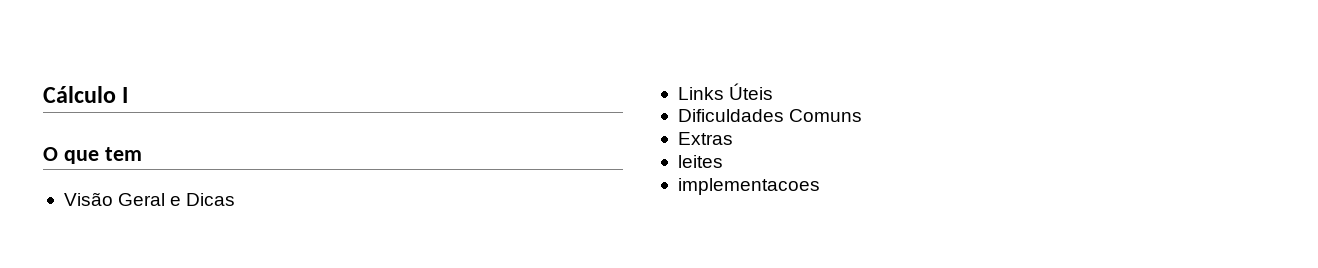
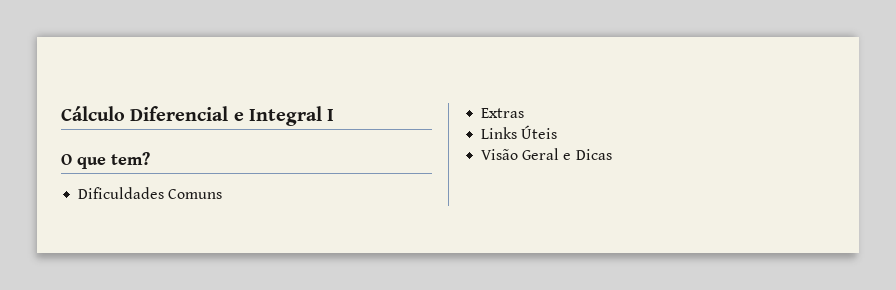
(116, 94) none -> [130,106,322,126] Diferencial e Integral
[104,147,142,161] [63,192,236,206] [677,83,774,100] [677,109,863,122] [677,132,733,145] [677,155,723,168] [677,178,820,195] tem // Visão Geral e Dicas // Links Úteis // Dificuldades Comuns // Extras // leites // implementacoes -> [111,152,150,165] [78,187,223,199] [481,108,525,118] [481,125,558,139] [481,148,612,160] tem? // Dificuldades Comuns // Extras // Links Úteis // Visão Geral e Dicas

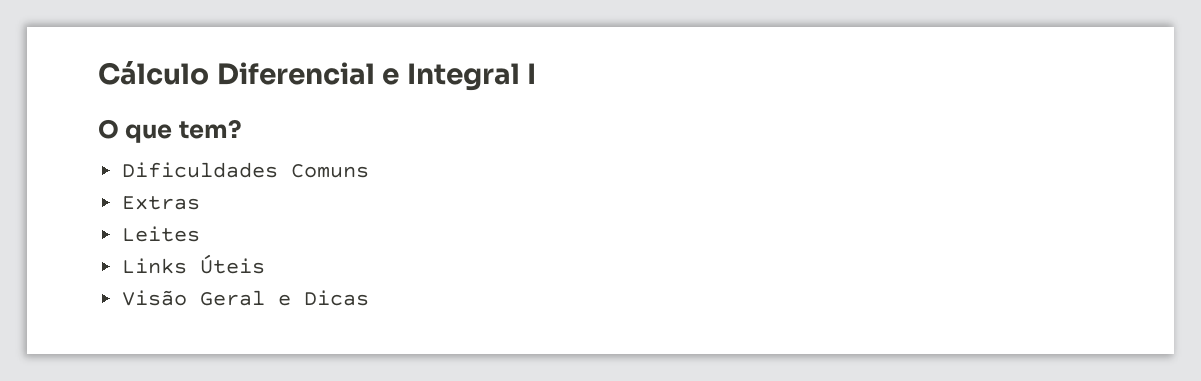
(525, 113) none -> [122,226,201,242] // Leites

